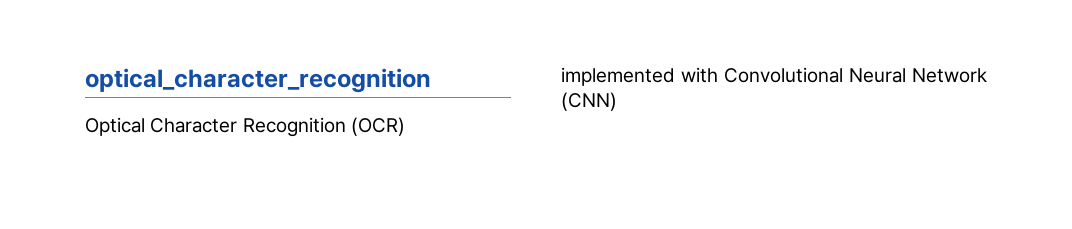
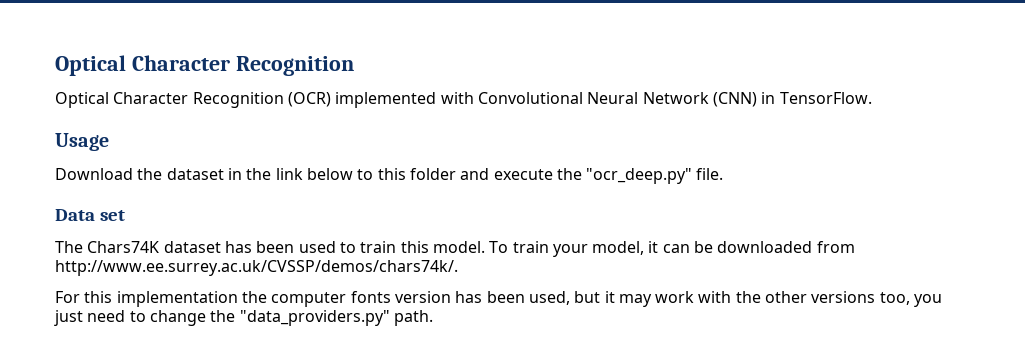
[85,68,431,93] optical_character_recognition -> [55,55,354,76] Optical Character Recognition
(617, 101) none -> [761,92,872,104] [55,133,109,151] [55,168,724,184] [55,209,125,221] [55,241,855,257] [55,260,458,276] [55,291,943,307] [54,310,433,326] in TensorFlow. // Usage // Download the dataset in the link below to this folder and execute the "ocr_deep.py" file. // Data set // The Chars74K dataset has been used to train this model. To train your model, it can be downloaded from http://www.ee.surrey.ac.uk/CVSSP/demos/chars74k/. // For this implementation the computer fonts version has been used, but it may work with the other versions too, you just need to change the "data_providers.py" path.

